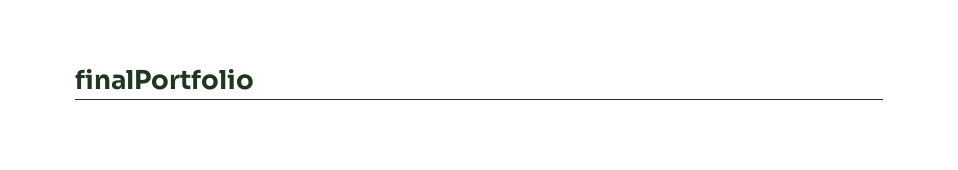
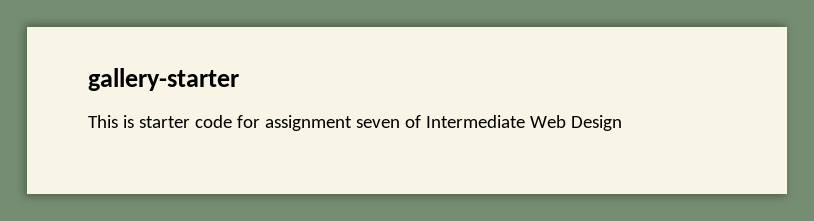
[75,69,254,90] finalPortfolio -> [88,68,239,91] [88,115,622,131] gallery-starter // This is starter code for assignment seven of Intermediate Web Design

